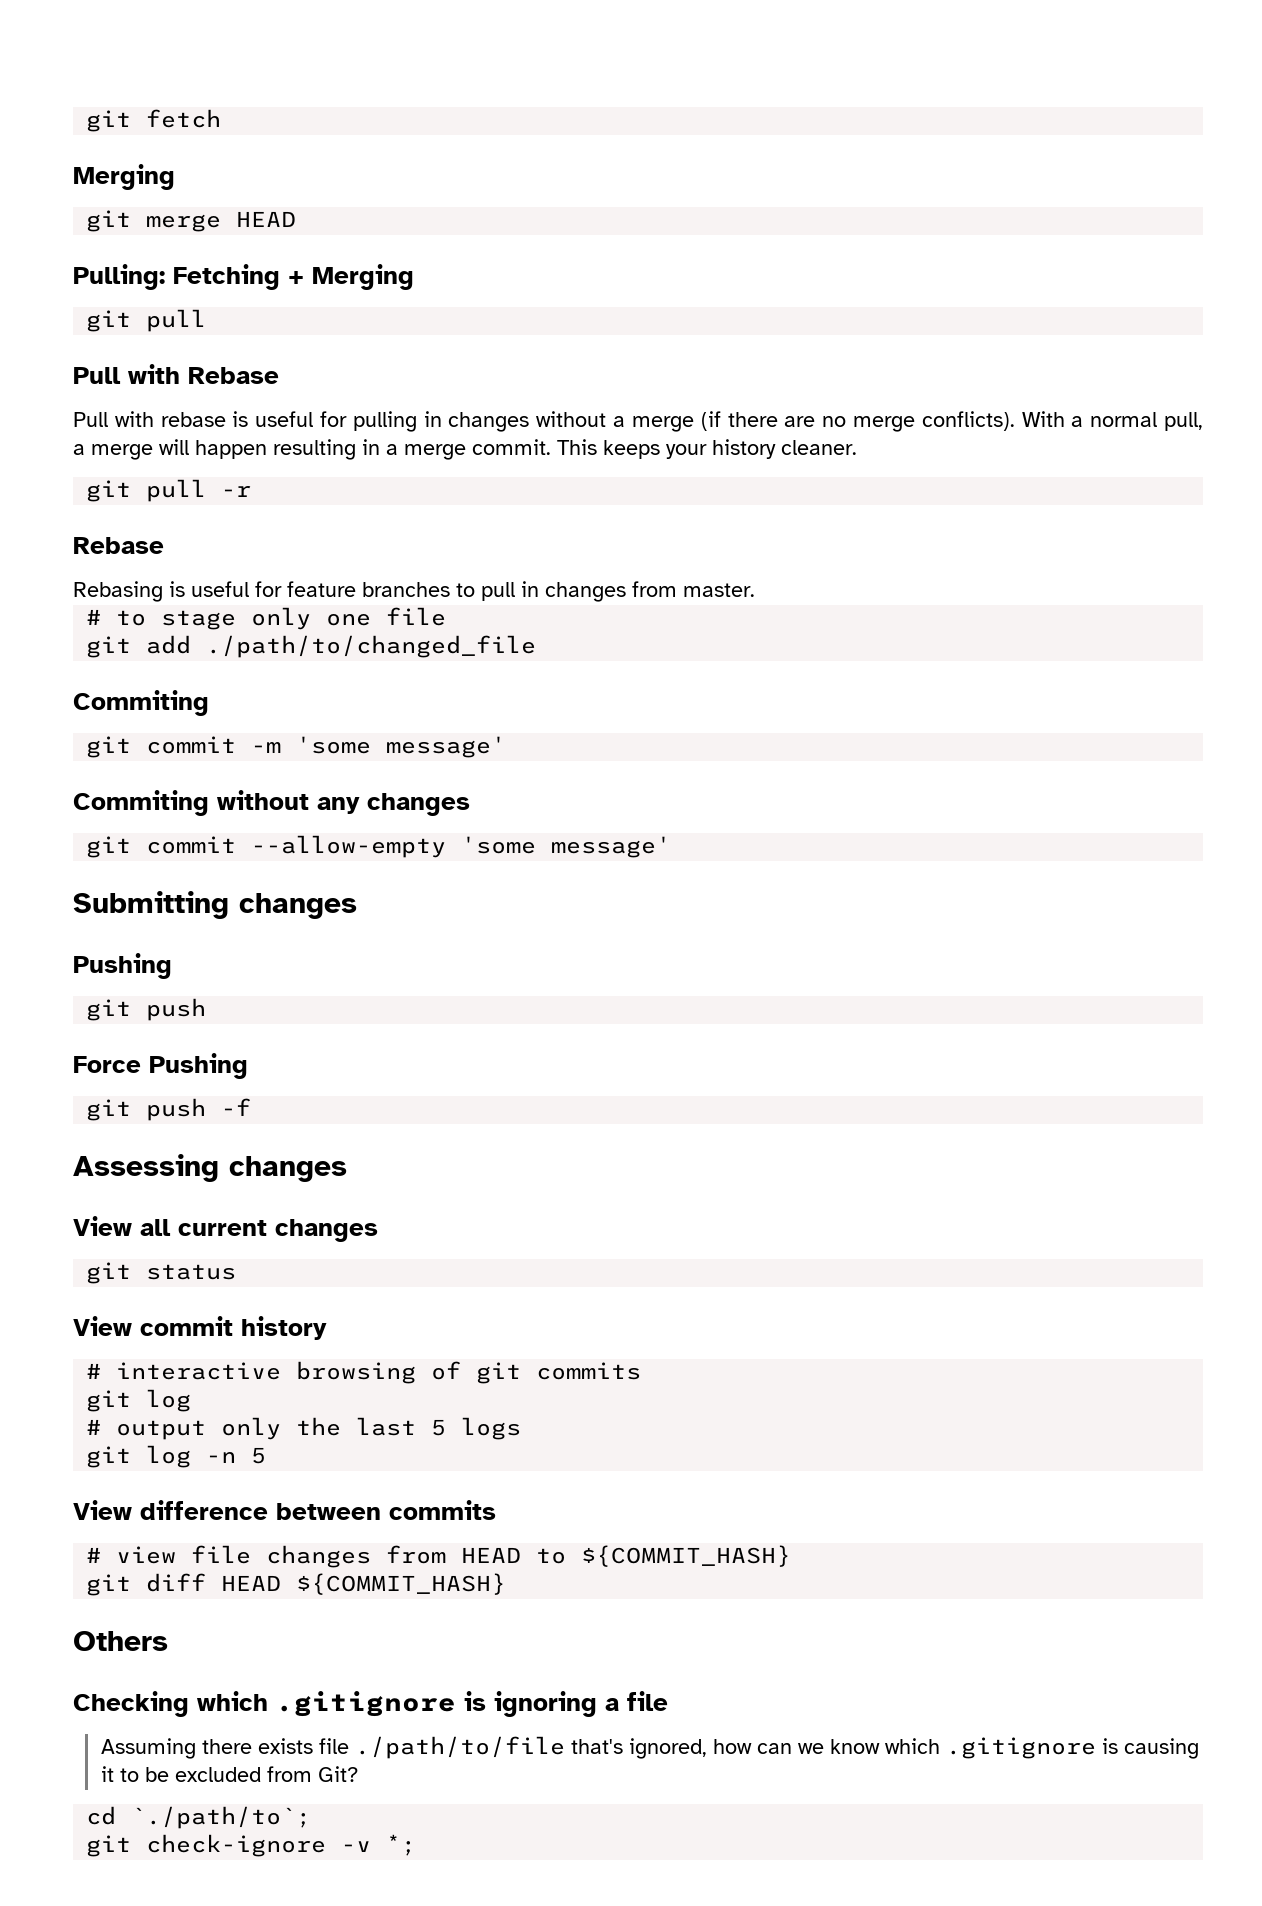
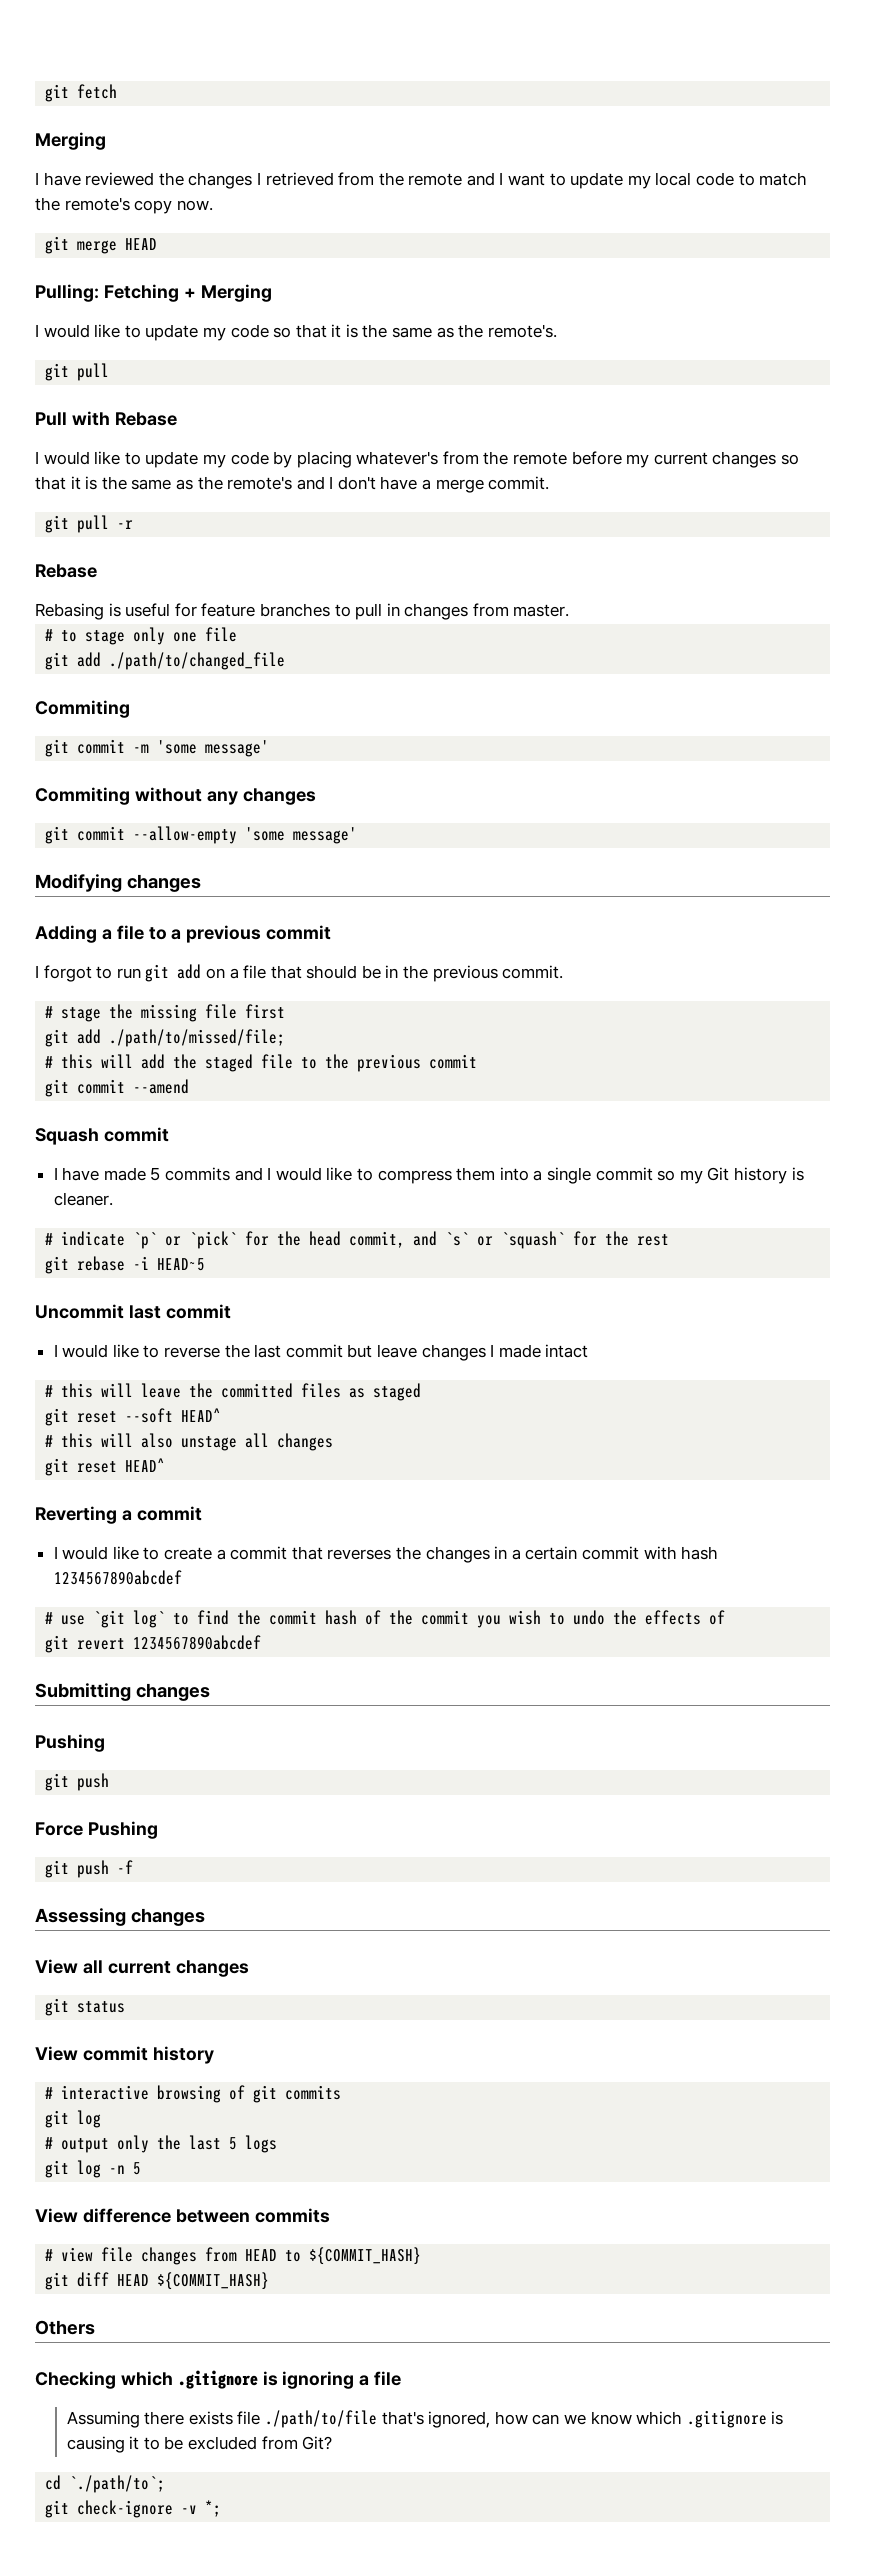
(175, 177) none -> [35,172,808,189] [35,197,213,214] // I have reviewed the changes I retrieved from the remote and I want to update my local code to match the remote's copy now.
(414, 277) none -> [35,324,557,341] // I would like to update my code so that it is the same as the remote's.
[73,411,1204,432] [73,439,857,460] Pull with rebase is useful for pulling in changes without a merge (if there are no merge conflicts). With a normal pull, a merge will happen resulting in a merge commit. This keeps your history cleaner. -> [35,451,800,468] [35,476,550,493] I would like to update my code by placing whatever's from the remote before my current changes so that it is the same as the remote's and I don't have a merge commit.
(672, 847) none -> [35,874,201,892] [35,925,332,943] [35,964,564,982] [45,1004,286,1022] [45,1029,286,1047] [45,1054,478,1072] [45,1079,190,1097] [35,1127,169,1145] [53,1167,804,1184] [53,1192,113,1206] [45,1231,670,1249] [45,1256,206,1274] [35,1304,231,1319] [53,1344,589,1361] [45,1383,422,1401] [45,1408,222,1426] [45,1433,334,1451] [45,1458,166,1476] [35,1506,202,1524] [53,1546,719,1563] [53,1570,182,1585] [45,1610,726,1628] [45,1635,262,1653] // Modifying changes // Adding a file to a previous commit // I forgot to run git add on a file that should be in the previous commit. // # stage the missing file first // git add ./path/to/missed/file; // # this will add the staged file to the previous commit // git commit --amend // Squash commit // I have made 5 commits and I would like to compress them into a single commit so my Git history is cleaner. // # indicate `p` or `pick` for the head commit, and `s` or `squash` for the rest // git rebase -i HEAD~5 // Uncommit last commit // I would like to reverse the last commit but leave changes I made intact // # this will leave the committed files as staged // git reset --soft HEAD^ // # this will also unstage all changes // git reset HEAD^ // Reverting a commit // I would like to create a commit that reverses the changes in a certain commit with hash 1234567890abcdef // # use `git log` to find the commit hash of the commit you wish to undo the effects of // git revert 1234567890abcdef

